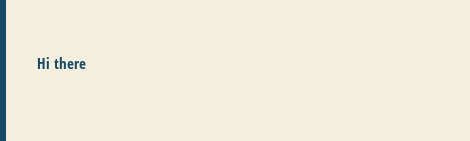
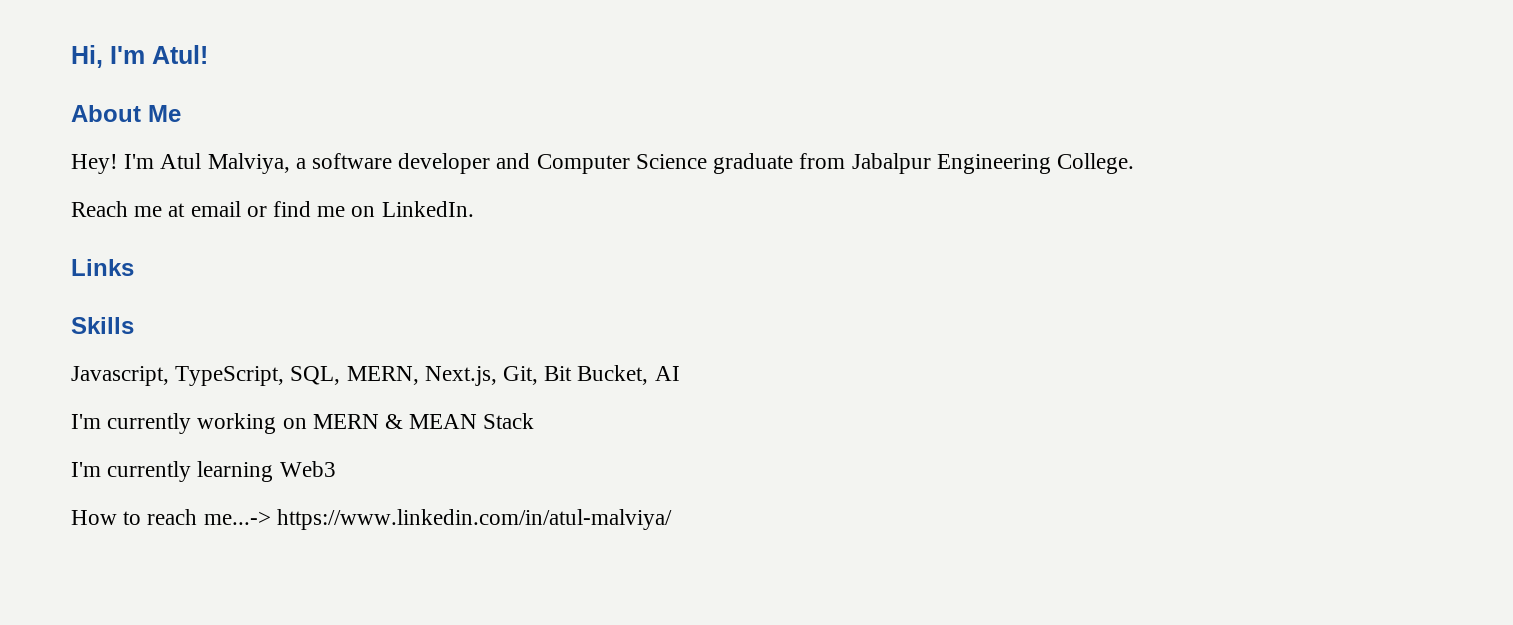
[37,57,87,69] Hi there -> [71,45,208,68] [71,105,181,122] [71,153,1134,174] [71,201,474,217] [71,259,134,276] [71,317,134,334] [71,365,680,386] [71,413,535,434] [71,461,336,482] [71,509,672,530] Hi, I'm Atul! // About Me // Hey! I'm Atul Malviya, a software developer and Computer Science graduate from Jabalpur Engineering College. // Reach me at email or find me on LinkedIn. // Links // Skills // Javascript, TypeScript, SQL, MERN, Next.js, Git, Bit Bucket, AI // I'm currently working on MERN & MEAN Stack // I'm currently learning Web3 // How to reach me...-> https://www.linkedin.com/in/atul-malviya/

